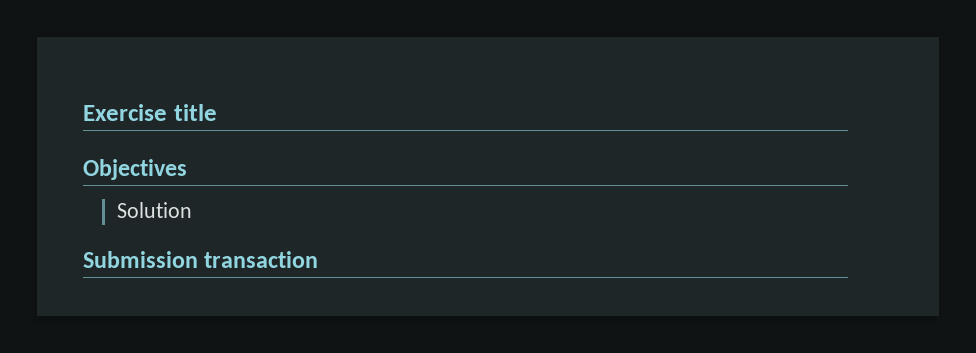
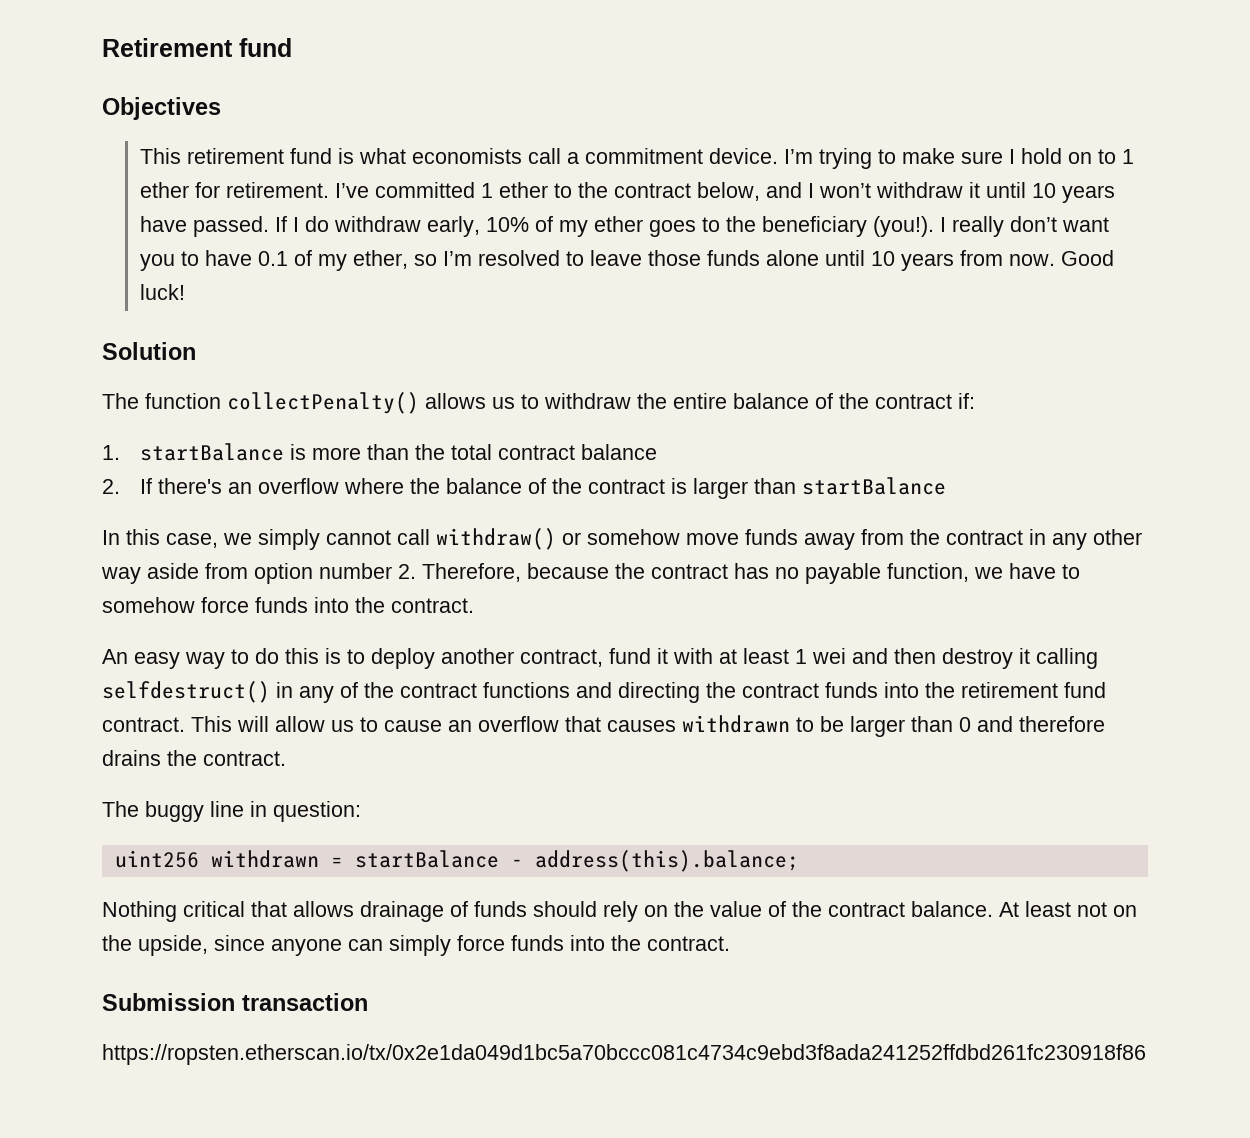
[83,104,217,121] Exercise title -> [102,38,292,57] Retirement fund
[117,202,193,218] Solution -> [140,148,1135,169] [140,182,1116,203] [140,216,1110,237] [140,250,1115,271] [140,284,186,300] [102,342,196,360] [102,392,975,414] [102,443,658,461] [102,477,947,499] [102,528,1142,550] [101,563,1080,584] [102,597,474,613] [102,648,1098,669] [102,681,1106,703] [102,715,1105,737] [102,750,286,766] [102,801,361,822] [114,850,799,872] [102,901,1137,922] [102,935,730,956] This retirement fund is what economists call a commitment device. I’m trying to make sure I hold on to 1 ether for retirement. I’ve committed 1 ether to the contract below, and I won’t withdraw it until 10 years have passed. If I do withdraw early, 10% of my ether goes to the beneficiary (you!). I really don’t want you to have 0.1 of my ether, so I’m resolved to leave those funds alone until 10 years from now. Good luck! // Solution // The function collectPenalty() allows us to withdraw the entire balance of the contract if: // 1. startBalance is more than the total contract balance // 2. If there's an overflow where the balance of the contract is larger than startBalance // In this case, we simply cannot call withdraw() or somehow move funds away from the contract in any other way aside from option number 2. Therefore, because the contract has no payable function, we have to somehow force funds into the contract. // An easy way to do this is to deploy another contract, fund it with at least 1 wei and then destroy it calling selfdestruct() in any of the contract functions and directing the contract funds into the retirement fund contract. This will allow us to cause an overflow that causes withdrawn to be larger than 0 and therefore drains the contract. // The buggy line in question: // uint256 withdrawn = startBalance - address(this).balance; // Nothing critical that allows drainage of funds should rely on the value of the contract balance. At least not on the upside, since anyone can simply force funds into the contract.
(319, 259) none -> [102,1044,1146,1065] // https://ropsten.etherscan.io/tx/0x2e1da049d1bc5a70bccc081c4734c9ebd3f8ada241252ffdbd261fc230918f86

